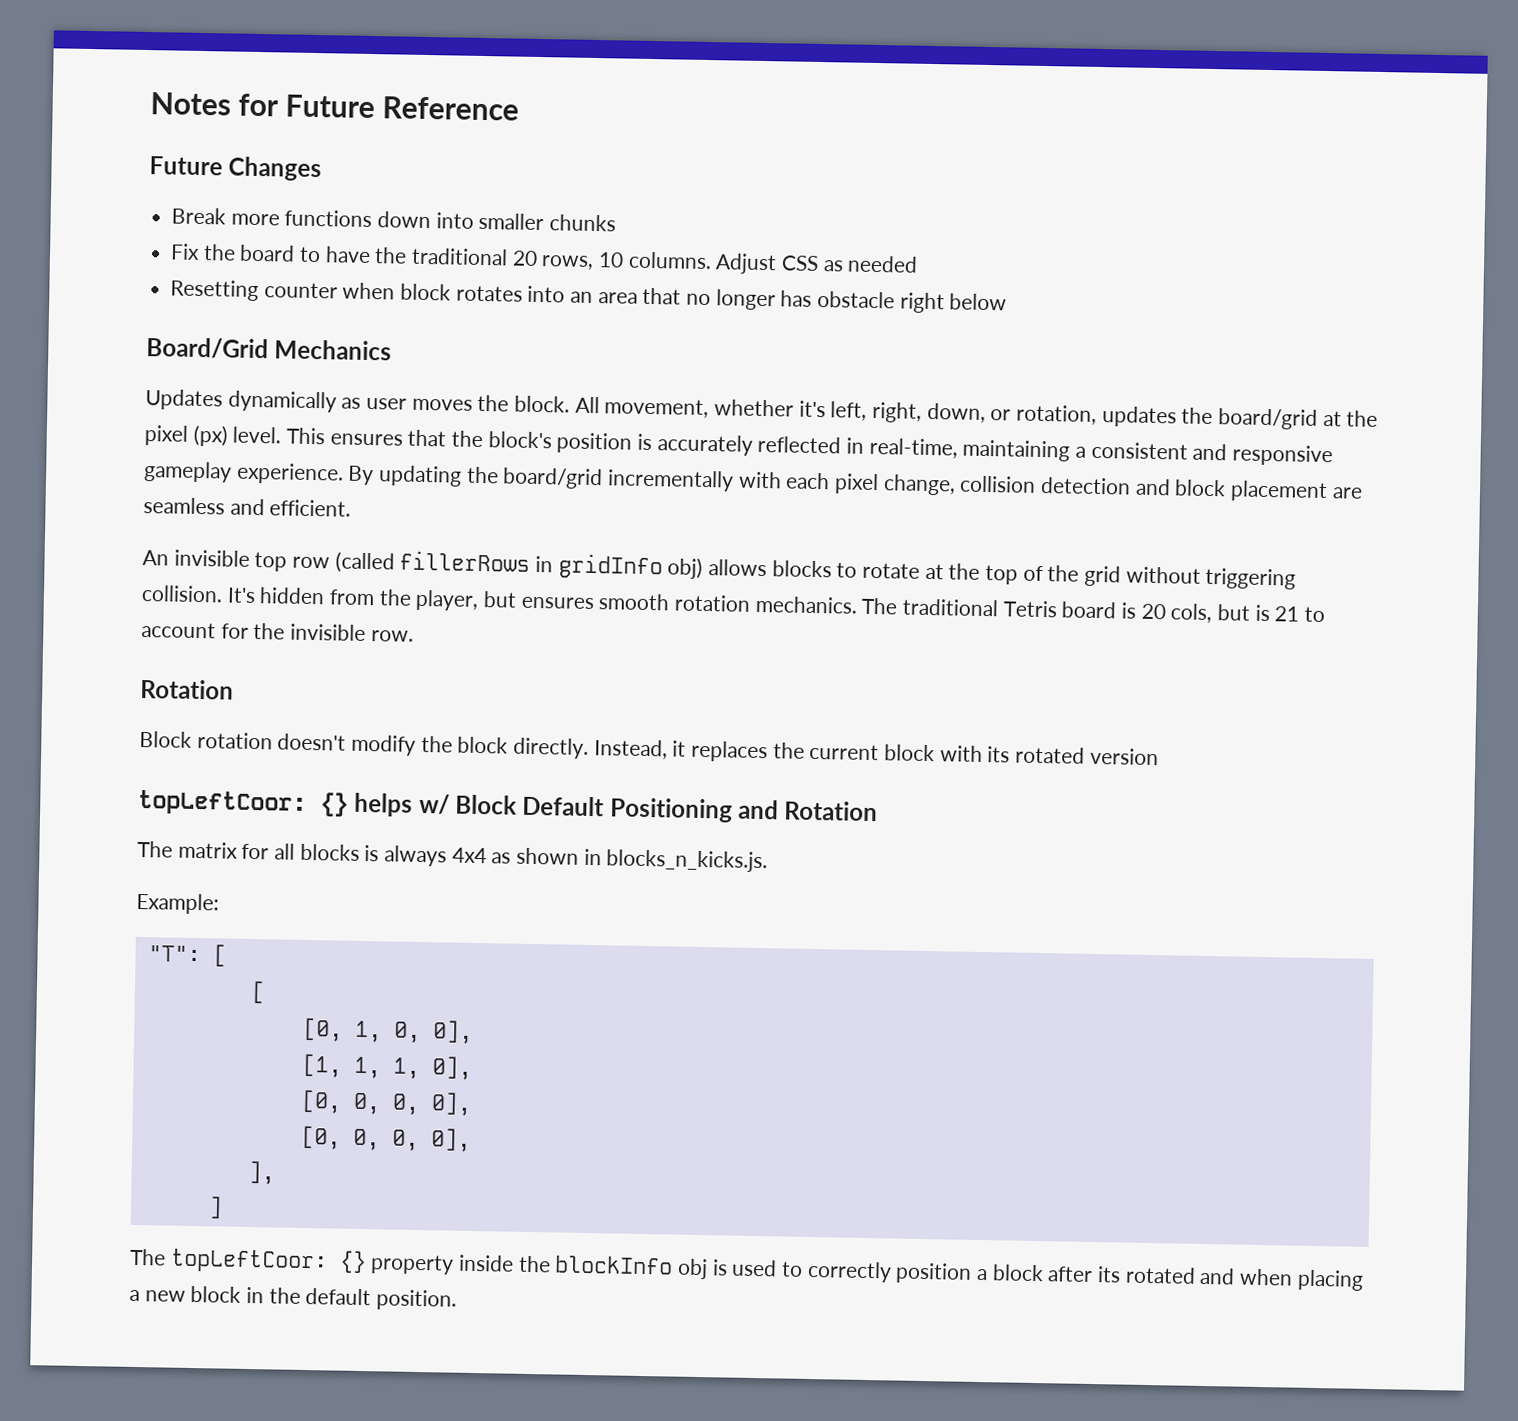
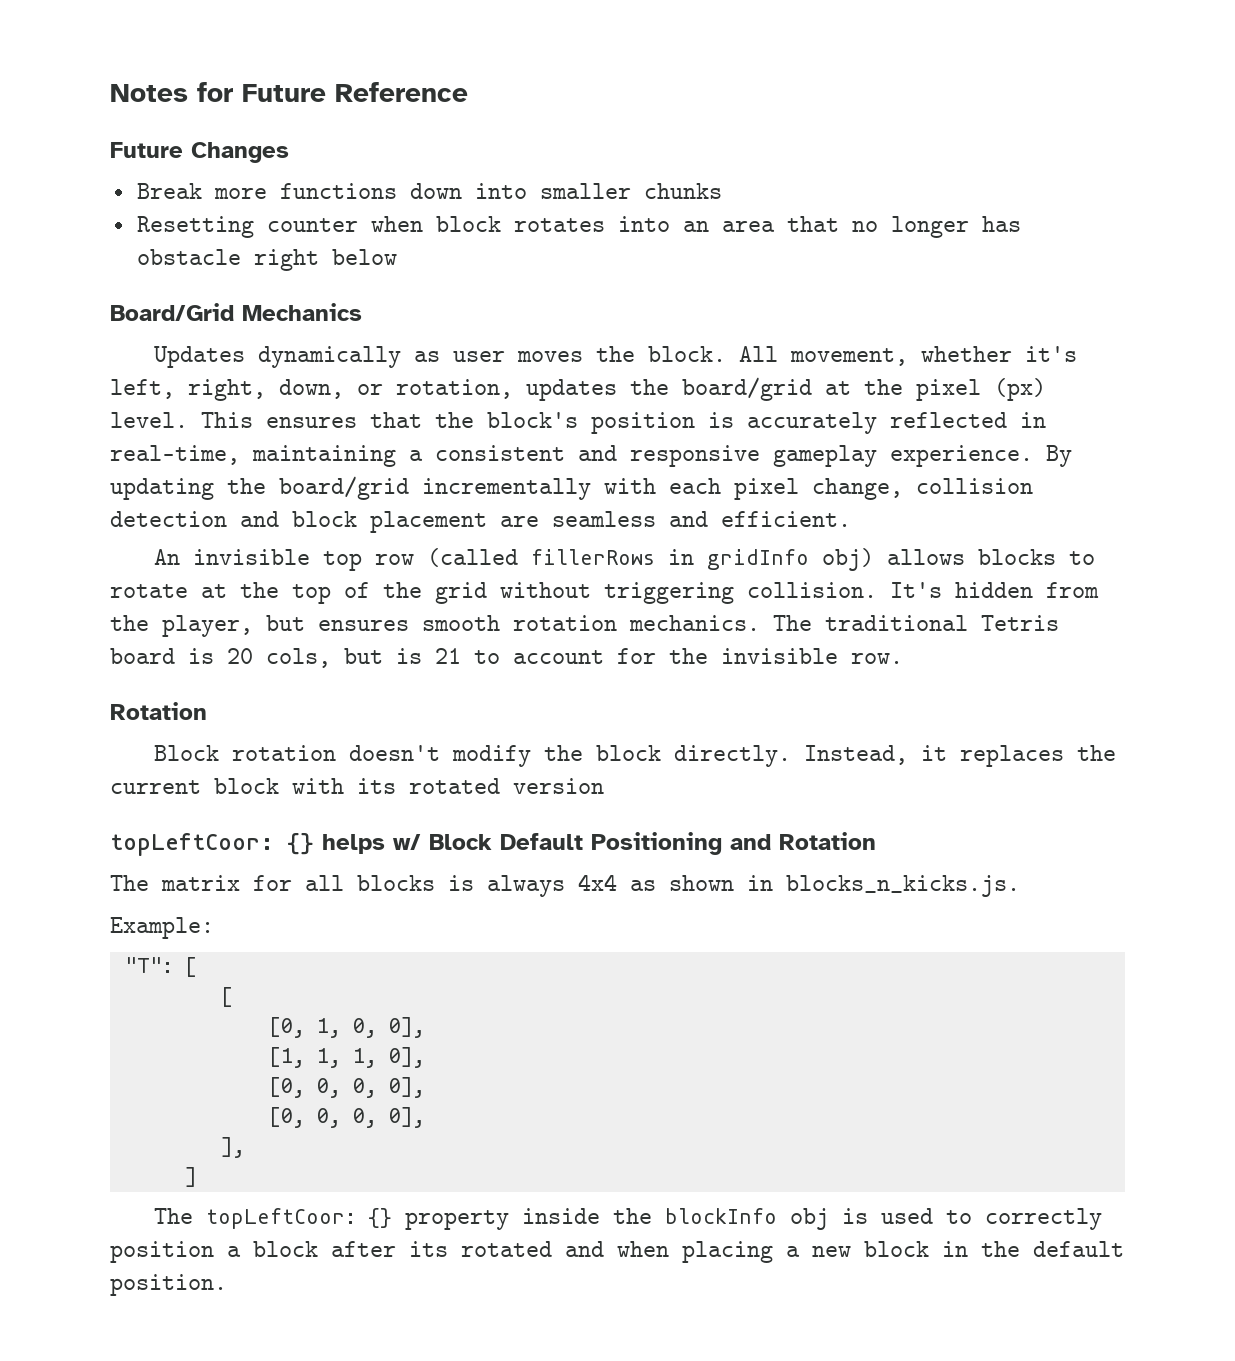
[170,243,919,275] // Fix the board to have the traditional 20 rows, 10 columns. Adjust CSS as needed -> (722, 191) none

